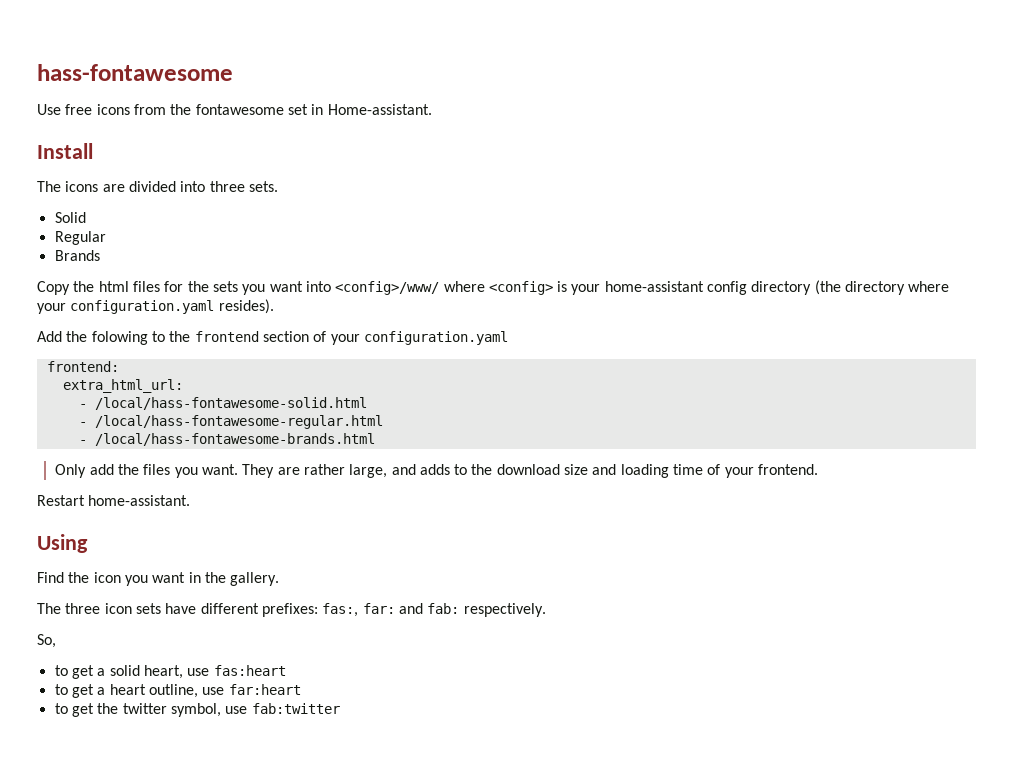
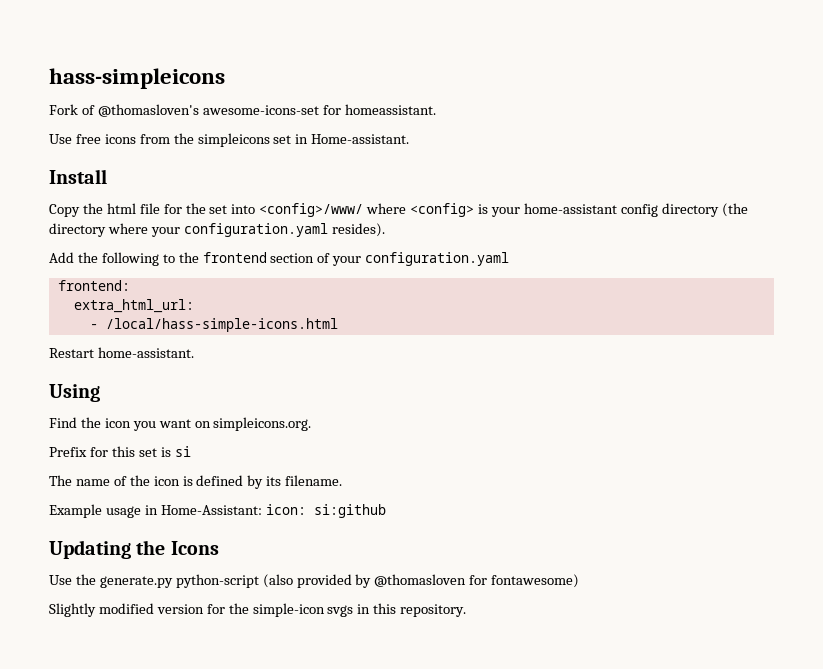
[37,64,233,81] hass-fontawesome -> [49,68,225,89] [49,104,436,117] hass-simpleicons // Fork of @thomasloven's awesome-icons-set for homeassistant.
[195,104,284,115] fontawesome -> [197,133,270,147] simpleicons
[37,181,278,192] [54,212,86,223] [54,231,106,245] [54,250,100,261] // The icons are divided into three sets. // Solid // Regular // Brands -> (107, 176) none
[132,281,303,295] files for the sets you want -> [139,203,228,214] file for the set
[91,331,148,345] folowing -> [101,252,159,266] following
[94,397,367,410] [78,415,383,429] [78,433,375,446] [55,464,819,478] /local/hass-fontawesome-solid.html // - /local/hass-fontawesome-regular.html // - /local/hass-fontawesome-brands.html // Only add the files you want. They are rather large, and adds to the download size and loading time of your frontend. -> [105,318,338,332] /local/hass-simple-icons.html
[188,572,280,586] [37,603,546,617] [37,634,56,648] [54,665,286,679] [54,684,301,698] [54,703,340,717] in the gallery. // The three icon sets have different prefixes: fas:, far: and fab: respectively. // So, // to get a solid heart, use fas:heart // to get a heart outline, use far:heart // to get the twitter symbol, use fab:twitter -> [194,417,312,431] [49,446,191,457] [49,475,343,489] [49,504,386,518] [49,540,219,559] [49,574,580,588] [49,603,467,617] on simpleicons.org. // Prefix for this set is si // The name of the icon is defined by its filename. // Example usage in Home-Assistant: icon: si:github // Updating the Icons // Use the generate.py python-script (also provided by @thomasloven for fontawesome) // Slightly modified version for the simple-icon svgs in this repository.

